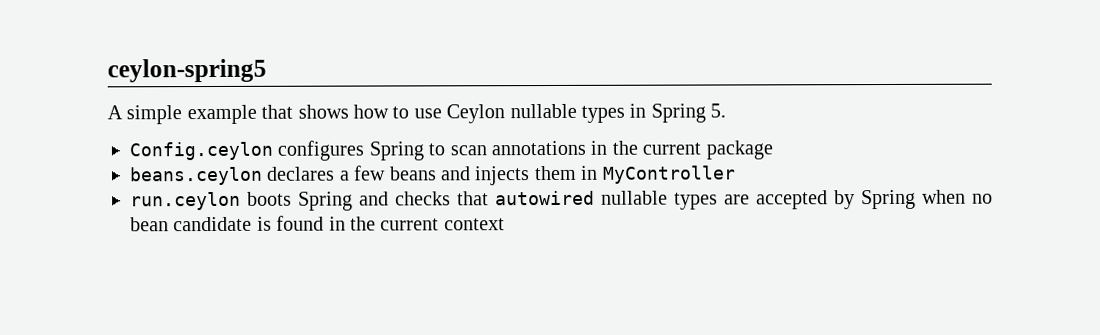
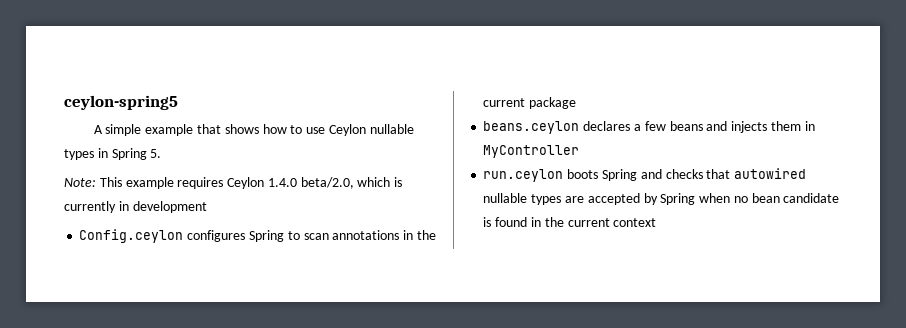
(727, 110) none -> [64,177,403,189] [64,201,207,213] // Note: This example requires Ceylon 1.4.0 beta/2.0, which is currently in development

